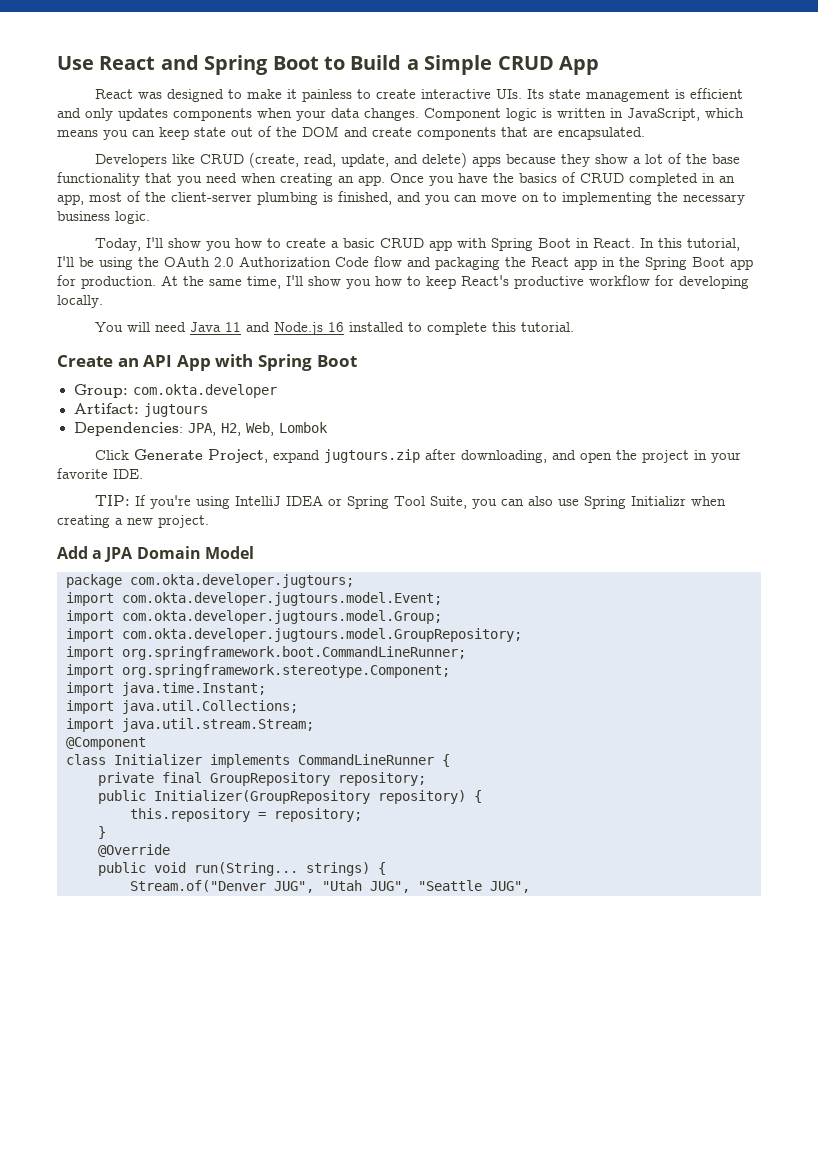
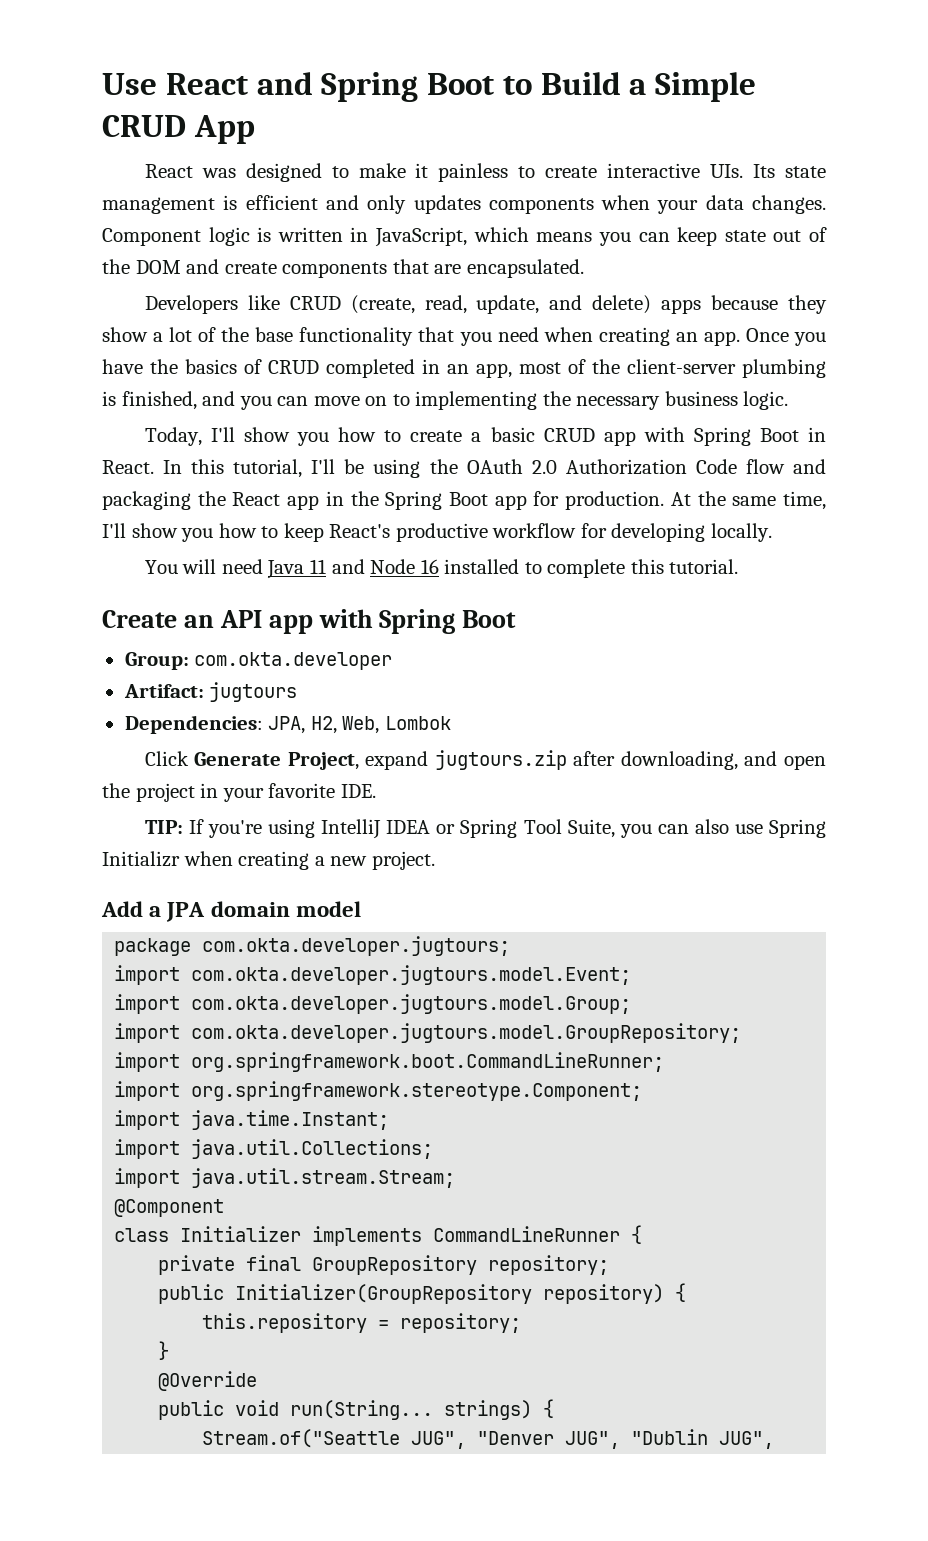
[274,322,324,335] Node.js -> [370,559,416,574] Node
[176,355,211,371] App -> [268,615,313,634] app
[136,546,254,559] Domain Model -> [210,901,361,917] domain model
[130,880,482,893] Stream.of("Denver JUG", "Utah JUG", "Seattle -> [202,1429,709,1449] Stream.of("Seattle JUG", "Denver JUG", "Dublin

